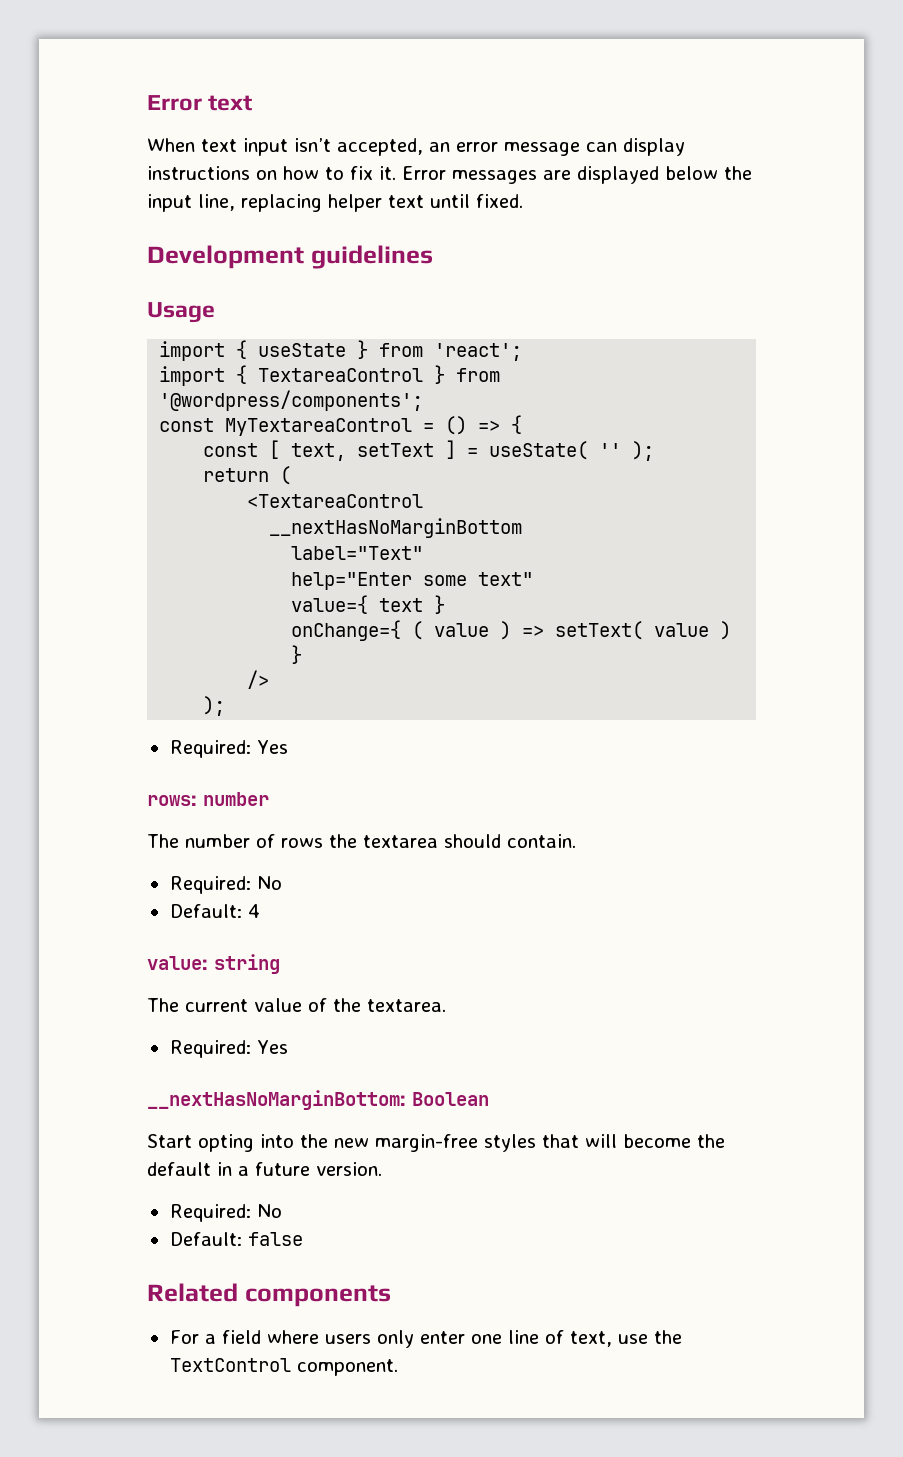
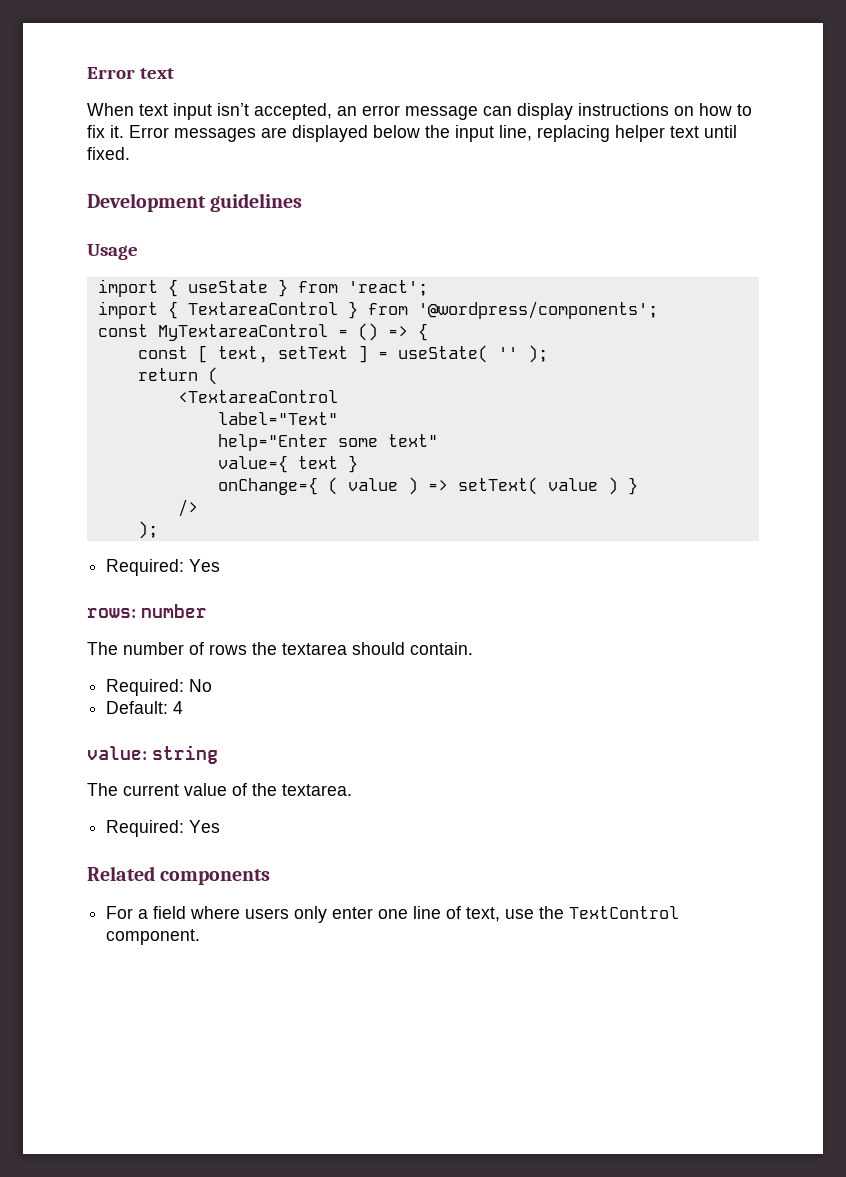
[269,518,523,538] // __nextHasNoMarginBottom -> (338, 396) none
[147,1090,489,1110] [147,1134,725,1152] [147,1162,382,1176] [169,1204,282,1222] [169,1232,303,1246] // __nextHasNoMarginBottom: Boolean // Start opting into the new margin-free styles that will become the default in a future version. // Required: No // Default: false -> (221, 826) none

